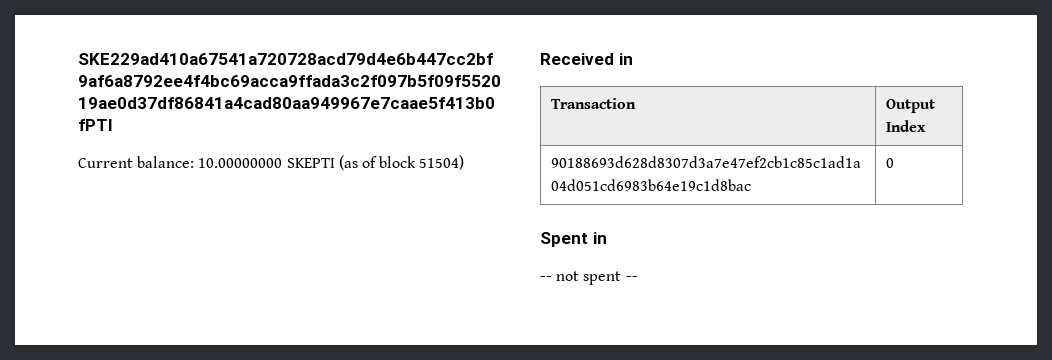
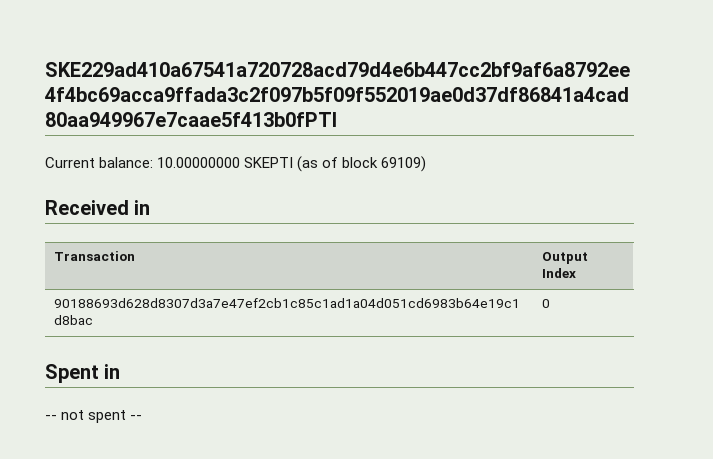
[419,155,465,170] 51504) -> [381,156,427,172] 69109)

